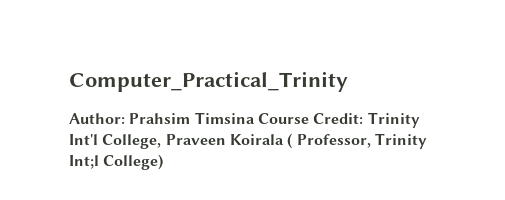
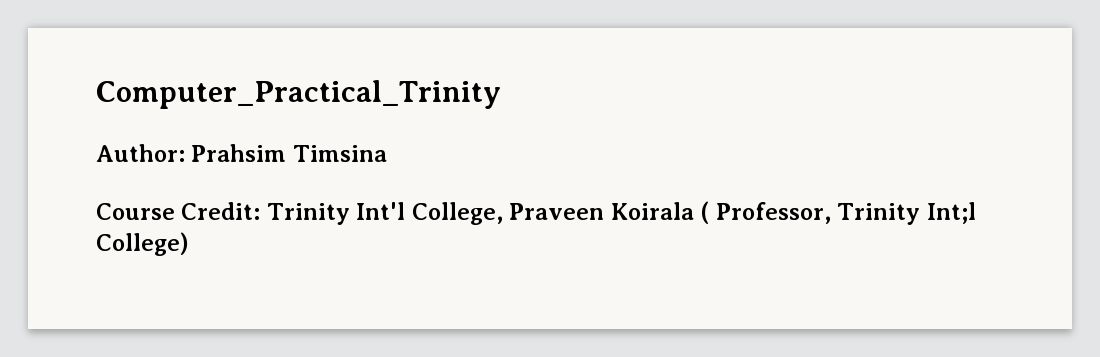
(255, 118) none -> (387, 153) //

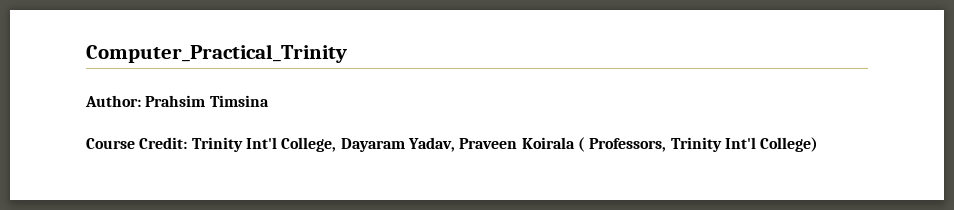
(503, 213) none -> [340,137,455,152] Dayaram Yadav,
[715,202,976,225] Professor, Trinity Int;l -> [589,137,756,152] Professors, Trinity Int'l

